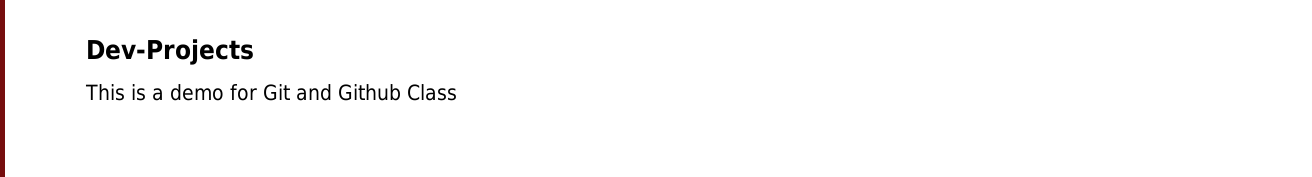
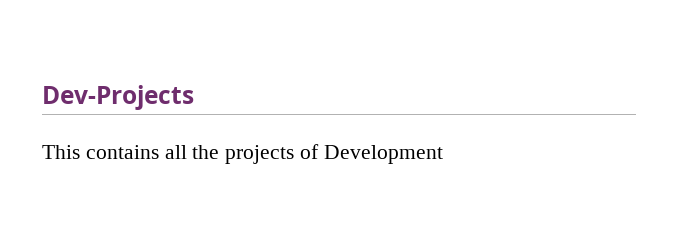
[131,84,457,101] is a demo for Git and Github Class -> [85,144,443,164] contains all the projects of Development

